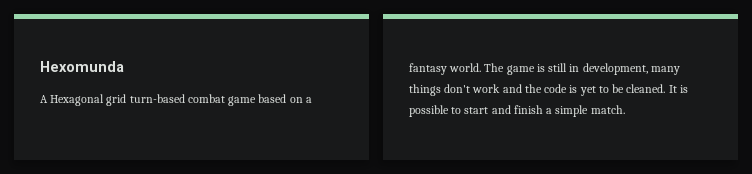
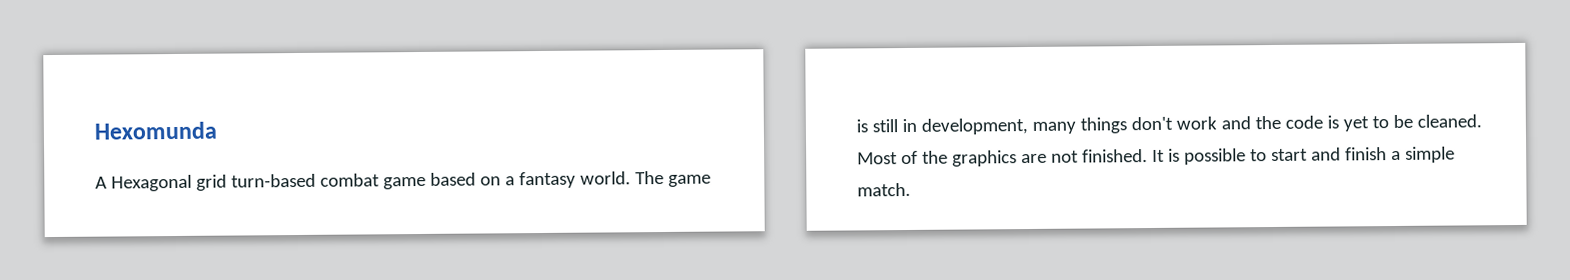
(666, 88) none -> [857,149,1148,167] Most of the graphics are not finished.

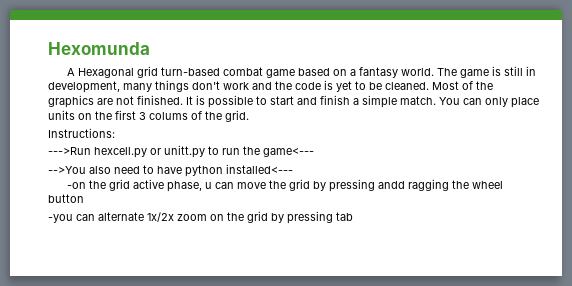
(911, 189) none -> [439,97,539,108] [48,110,249,122] [48,128,115,138] [48,145,314,158] [48,164,293,177] [66,179,503,192] [48,194,84,203] [48,211,353,224] You can only place units on the first 3 colums of the grid. // Instructions: // --->Run hexcell.py or unitt.py to run the game<--- // -->You also need to have python installed<--- // -on the grid active phase, u can move the grid by pressing andd ragging the wheel button // -you can alternate 1x/2x zoom on the grid by pressing tab

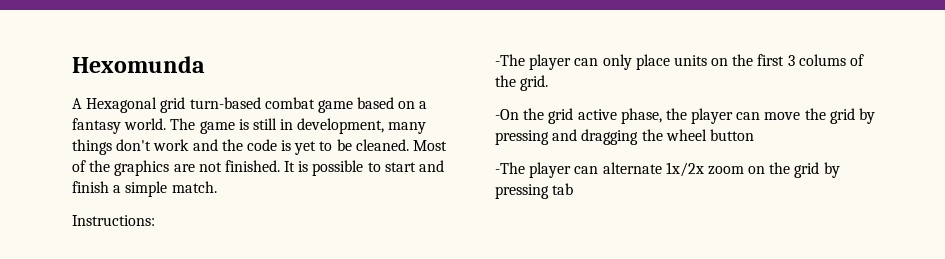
[439,97,460,105] You -> [72,215,155,226] [495,54,572,70] // Instructions: // -The player
[48,128,115,138] [48,145,314,158] [48,164,293,177] [66,182,86,189] Instructions: // --->Run hexcell.py or unitt.py to run the game<--- // -->You also need to have python installed<--- // -on -> [495,109,519,120] -On
[204,182,212,189] u -> [665,108,734,124] the player
[377,179,449,191] andd ragging -> [552,129,639,145] and dragging
[48,214,73,223] -you -> [495,162,572,178] -The player

